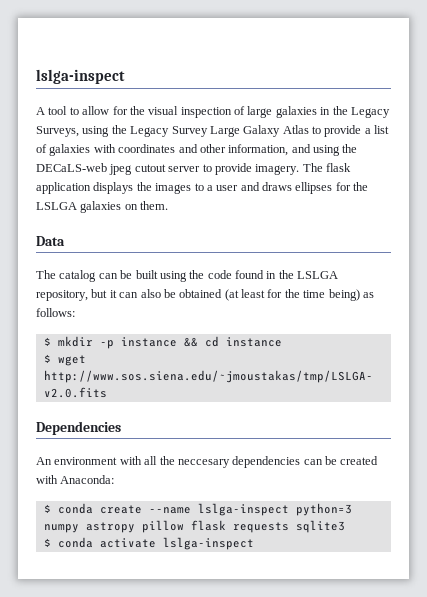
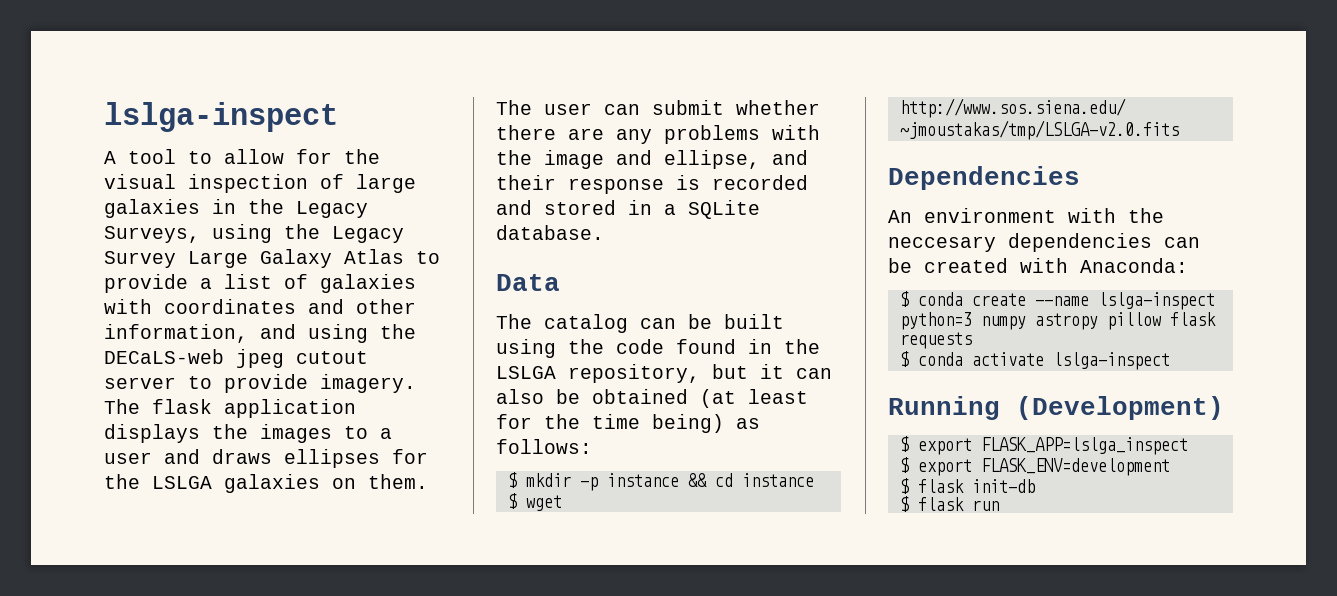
(169, 205) none -> [496,100,820,115] [496,125,820,144] [496,150,808,169] [496,175,808,194] [496,200,760,219] [496,225,604,240] The user can submit whether there are any problems with the image and ellipse, and their response is recorded and stored in a SQLite database.
[144,456,158,465] all -> (1116, 215) none
[295,520,345,533] sqlite3 -> (972, 340) none
(254, 543) none -> [888,396,1224,420] [899,436,1188,455] [899,457,1170,476] [899,478,1035,494] [899,496,999,512] // Running (Development) // $ export FLASK_APP=lslga_inspect // $ export FLASK_ENV=development // $ flask init-db // $ flask run

